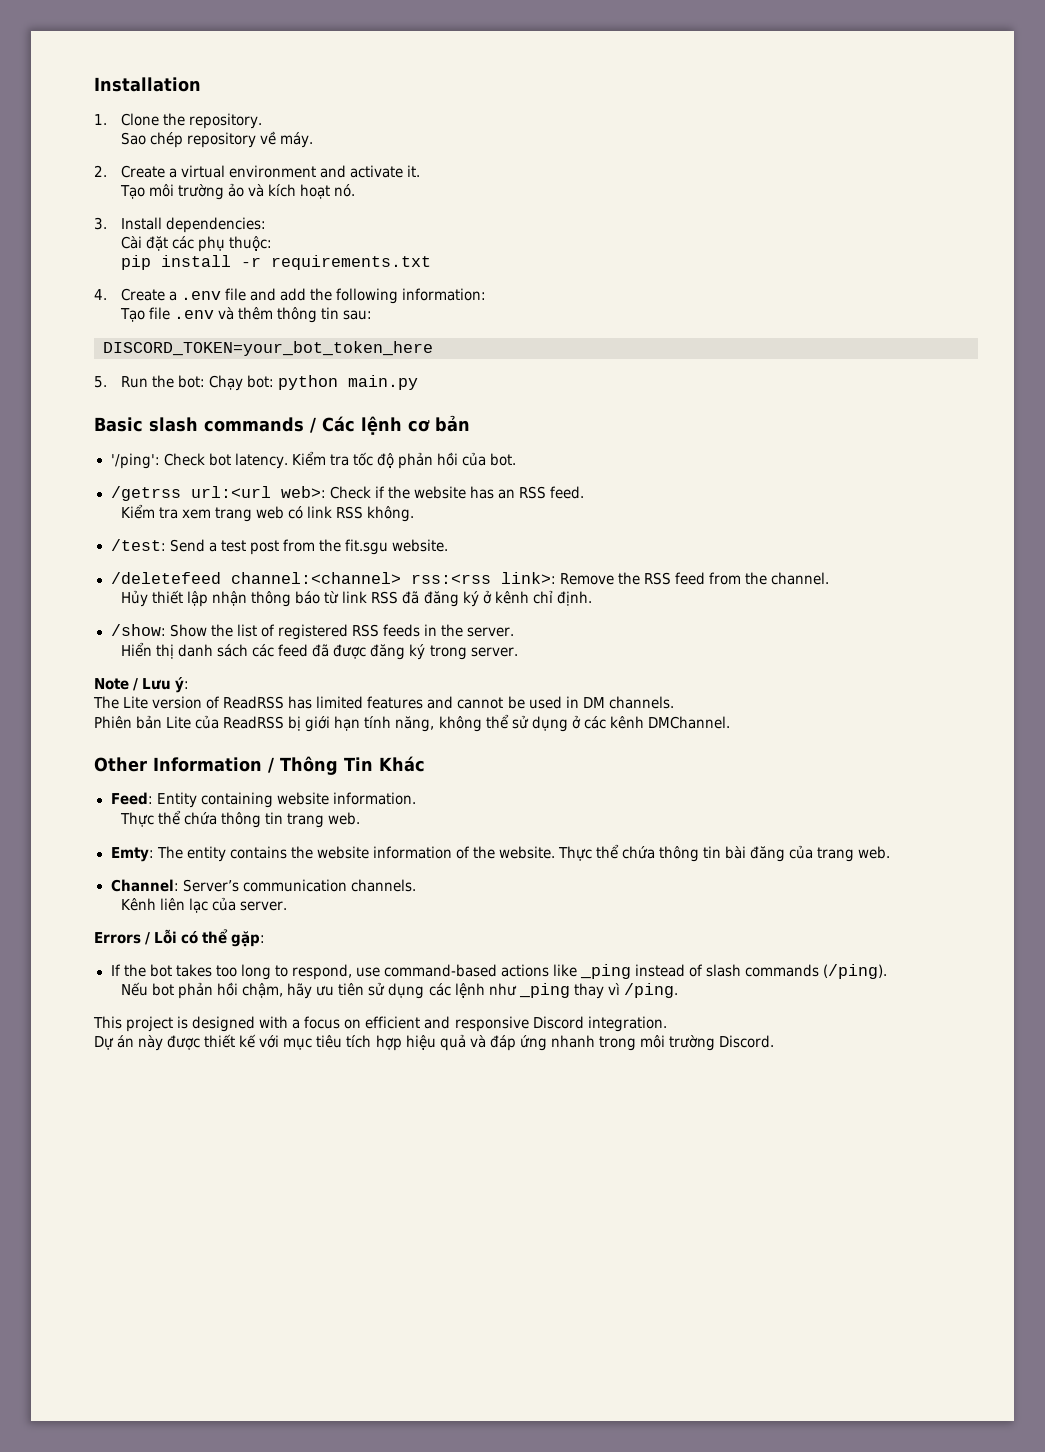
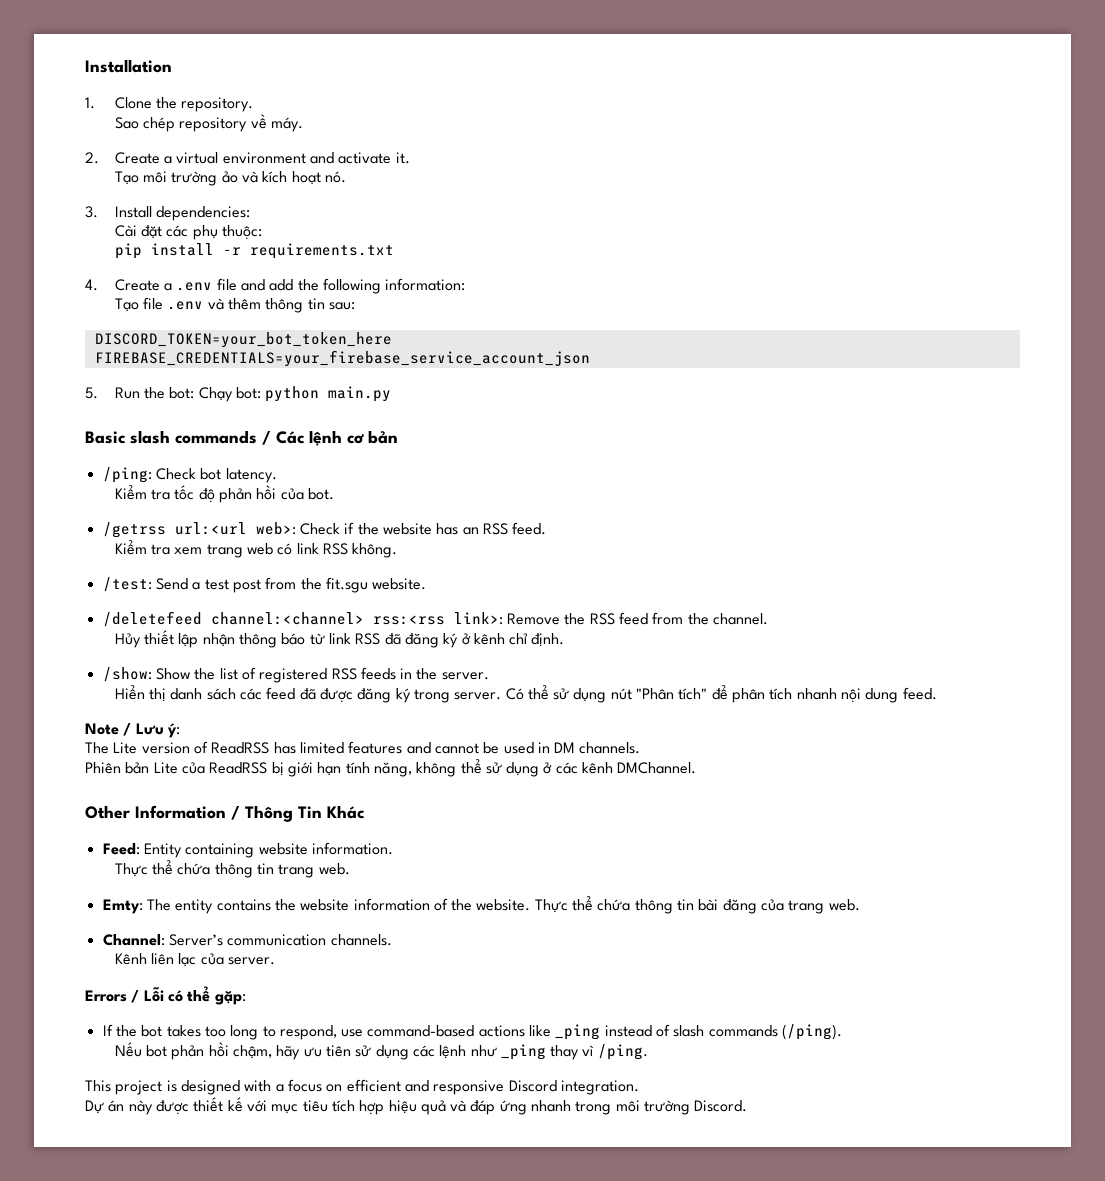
(433, 348) none -> [94,350,590,367] // FIREBASE_CREDENTIALS=your_firebase_service_account_json
[110,453,160,469] '/ping': -> [102,467,152,483] /ping:
(288, 461) none -> (277, 475) //
(518, 652) none -> [505,685,937,703] Có thể sử dụng nút "Phân tích" để phân tích nhanh nội dung feed.

